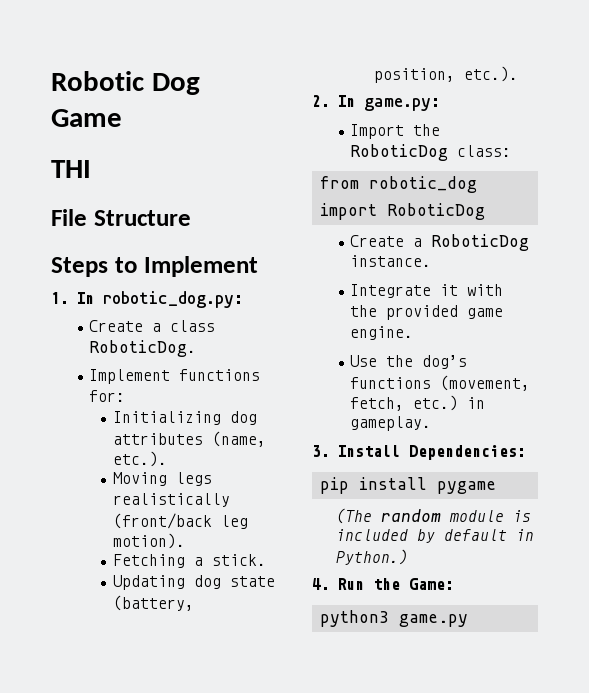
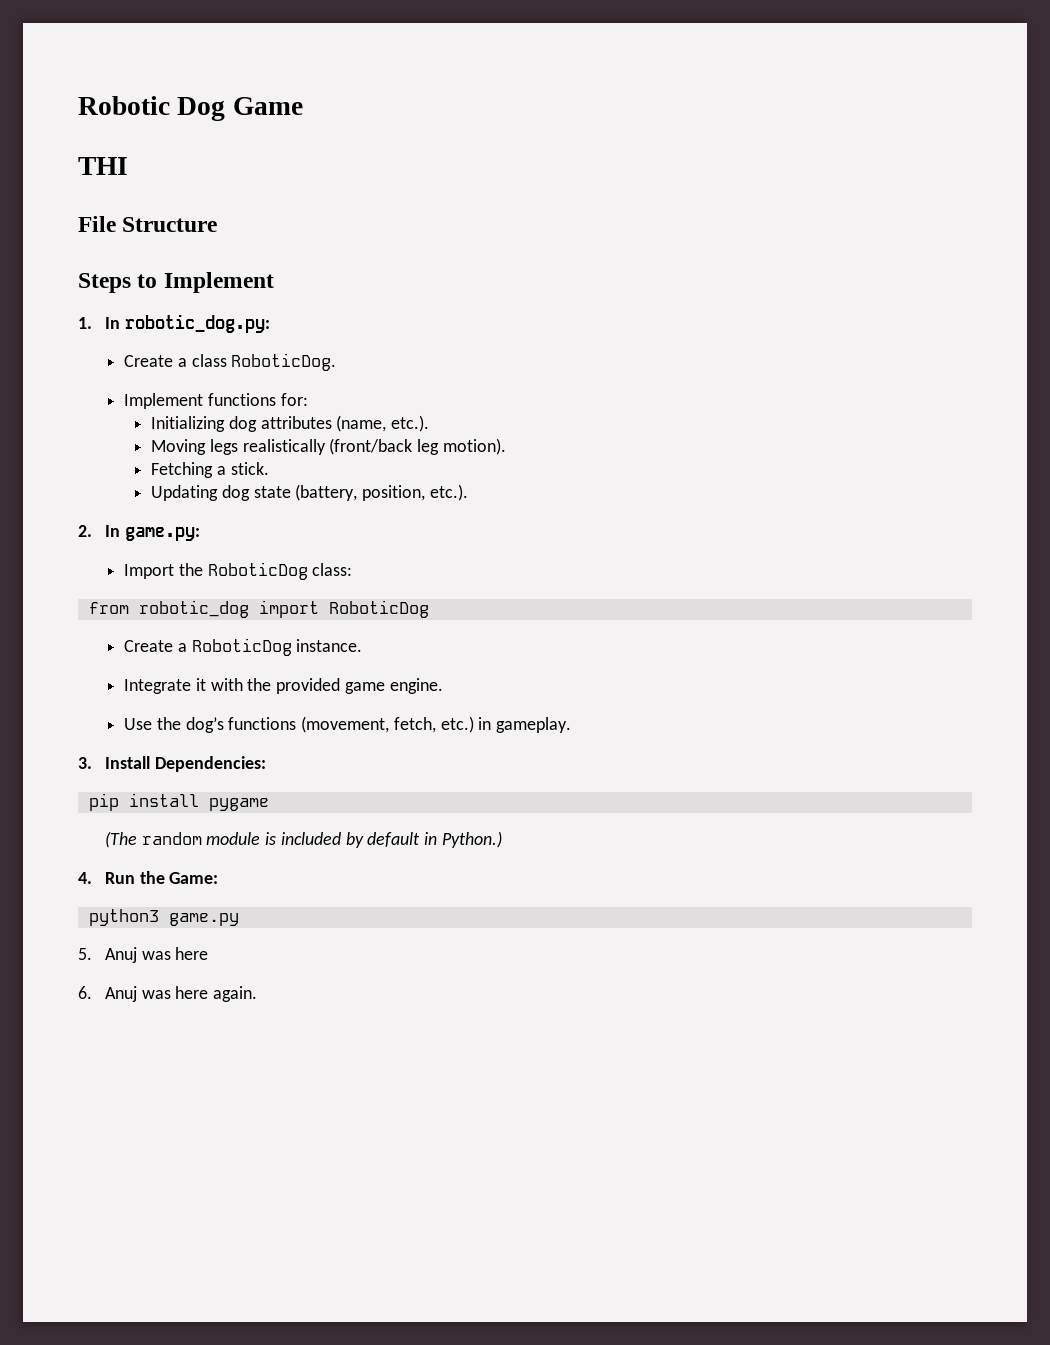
(468, 620) none -> [78,947,209,963] [78,986,258,1002] // 5. Anuj was here // 6. Anuj was here again.

